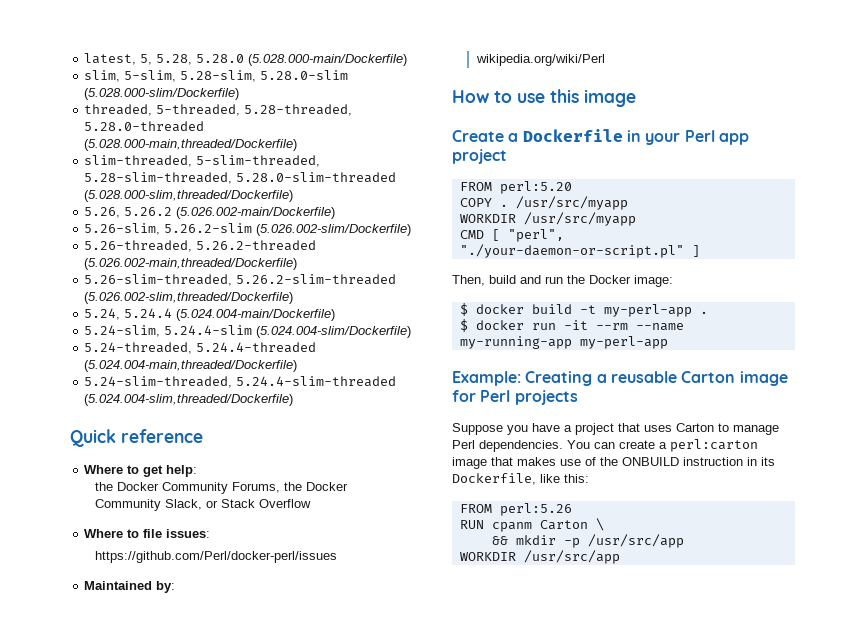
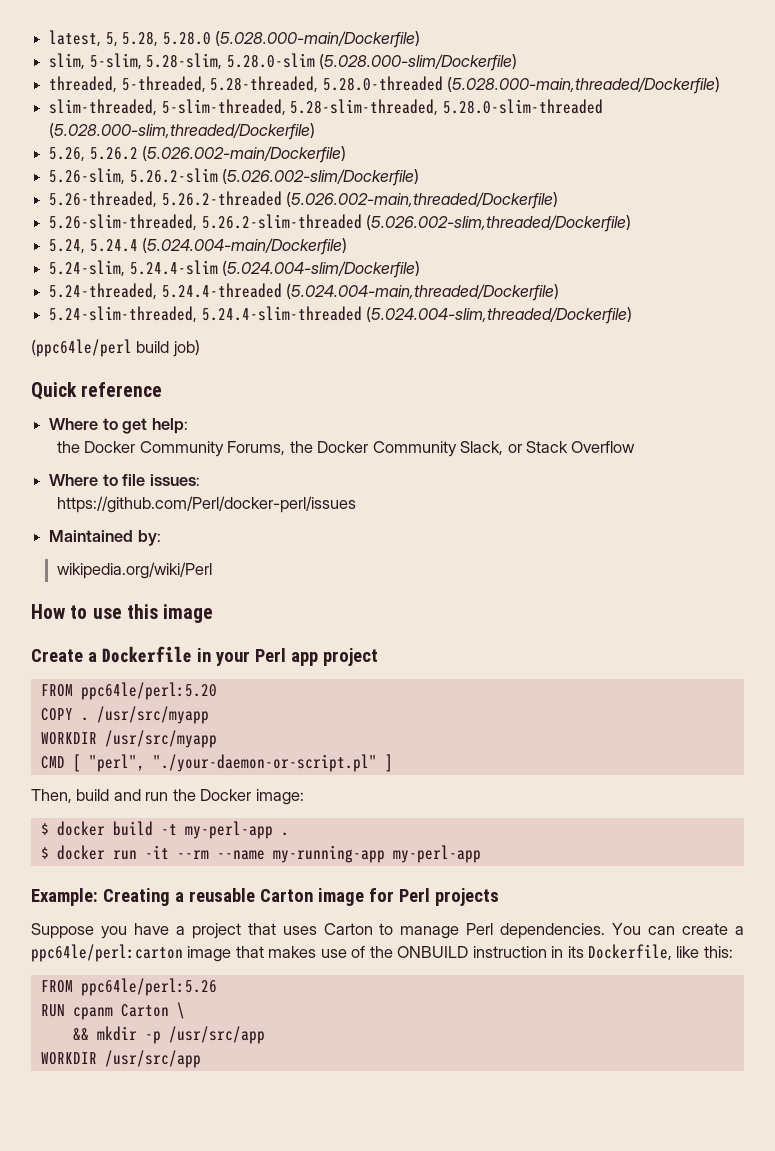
(294, 400) none -> [31,339,200,357] // (ppc64le/perl build job)
[499,181,572,194] perl:5.20 -> [80,682,217,700] ppc64le/perl:5.20
[670,439,758,452] perl:carton -> [31,944,183,962] ppc64le/perl:carton
[499,503,572,516] perl:5.26 -> [80,978,217,996] ppc64le/perl:5.26

